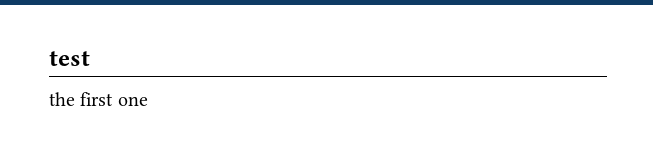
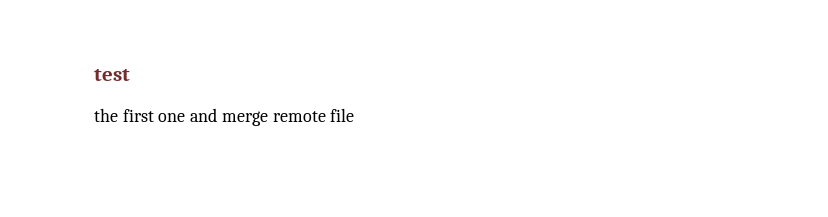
(148, 101) none -> [190,108,355,126] and merge remote file

